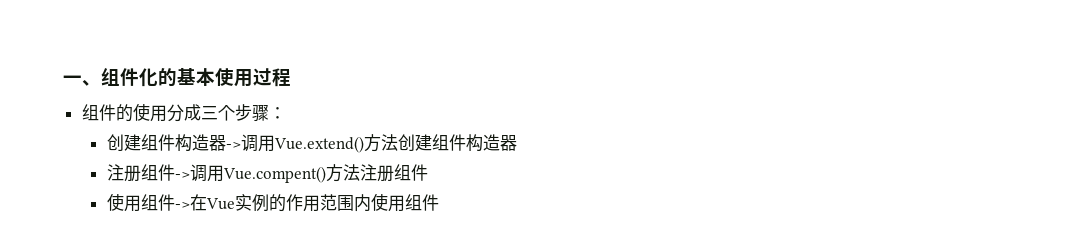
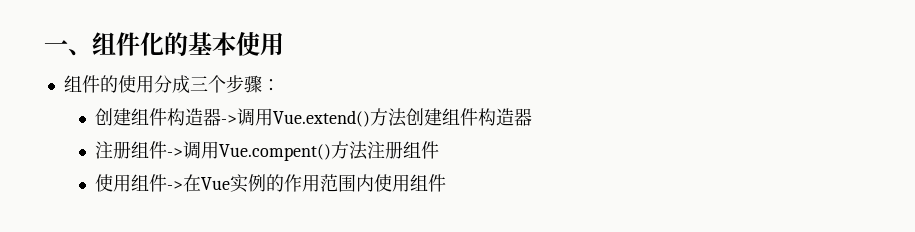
[253,68,291,87] 过程 -> (284, 44) none

